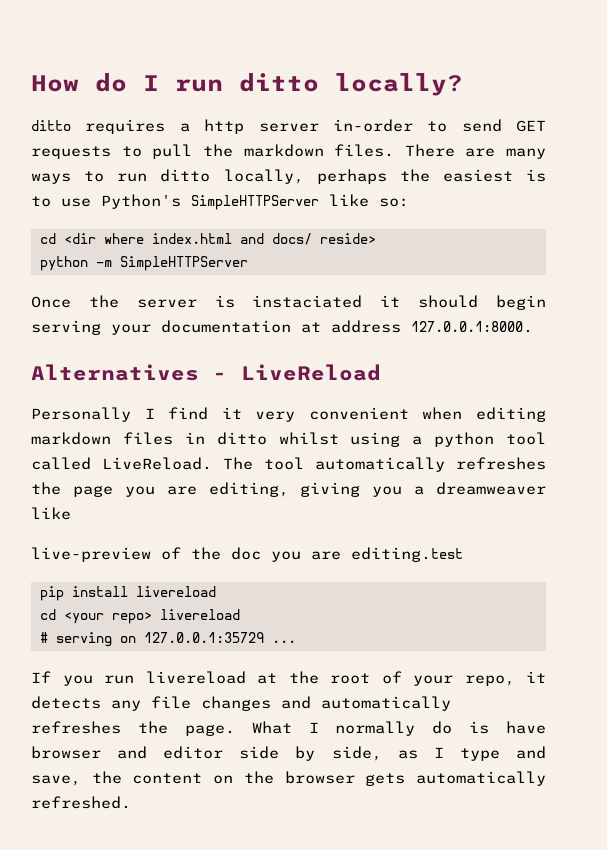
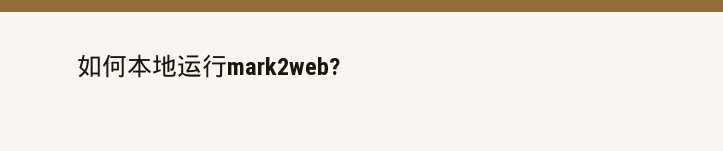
[31,73,463,96] [31,119,546,134] [31,144,546,159] [31,169,546,184] [31,194,409,210] [39,233,376,245] [39,256,248,271] [31,295,546,310] [31,320,533,335] [31,364,381,381] [31,407,546,422] [31,432,546,447] [31,457,546,472] [31,482,546,497] [31,507,71,520] [31,547,463,562] [39,586,216,601] [39,609,240,624] [39,632,296,647] [31,671,546,686] [31,696,451,711] [31,721,546,736] [31,746,546,761] [31,771,546,786] [31,796,131,809] How do I run ditto locally? // ditto requires a http server in-order to send GET requests to pull the markdown files. There are many ways to run ditto locally, perhaps the easiest is to use Python's SimpleHTTPServer like so: // cd <dir where index.html and docs/ reside> // python -m SimpleHTTPServer // Once the server is instaciated it should begin serving your documentation at address 127.0.0.1:8000. // Alternatives - LiveReload // Personally I find it very convenient when editing markdown files in ditto whilst using a python tool called LiveReload. The tool automatically refreshes the page you are editing, giving you a dreamweaver like // live-preview of the doc you are editing.test // pip install livereload // cd <your repo> livereload // # serving on 127.0.0.1:35729 ... // If you run livereload at the root of your repo, it detects any file changes and automatically refreshes the page. What I normally do is have browser and editor side by side, as I type and save, the content on the browser gets automatically refreshed. -> [77,54,340,78] 如何本地运行mark2web?

